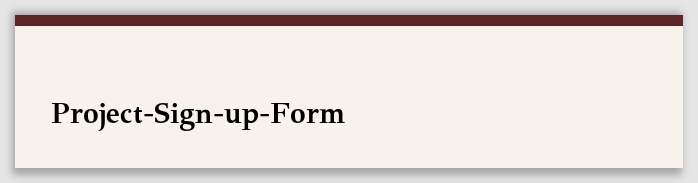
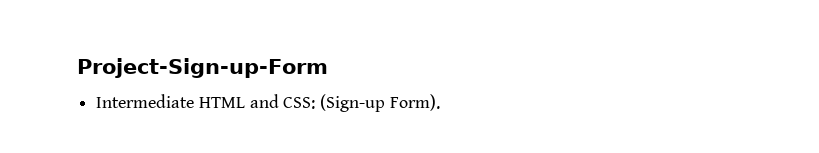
(346, 116) none -> [96,94,440,112] // Intermediate HTML and CSS: (Sign-up Form).

